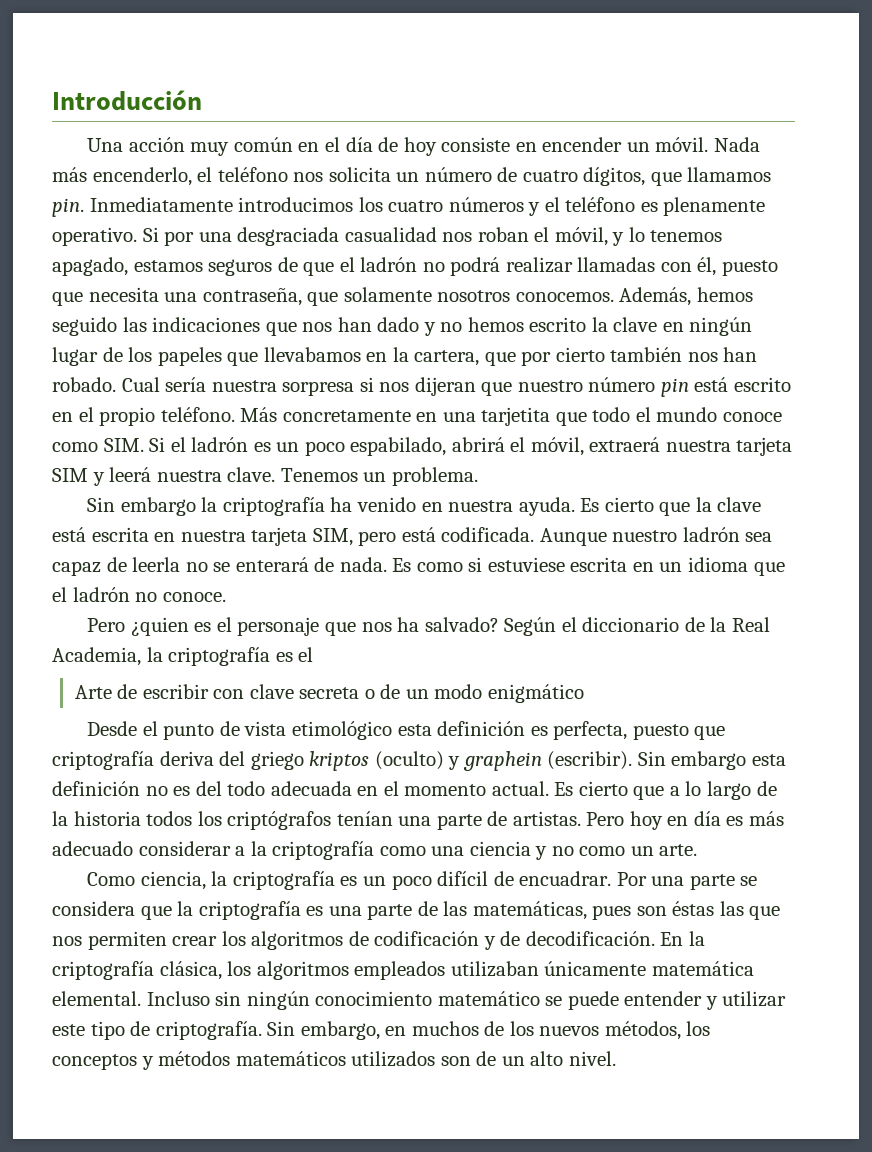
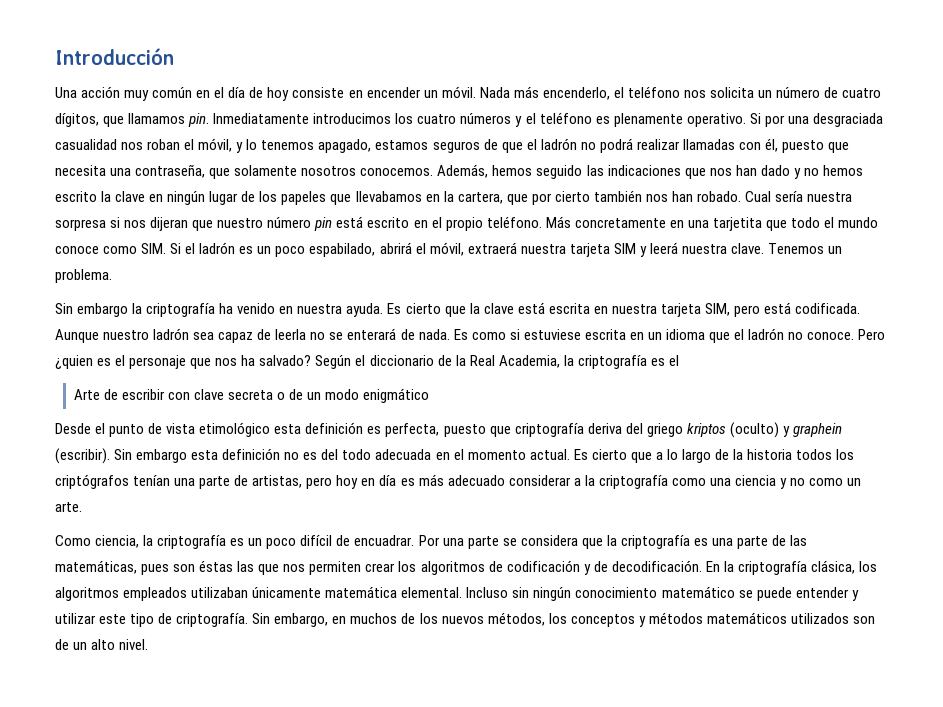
(226, 597) // -> (855, 336) none
[512,811,625,826] artistas. Pero -> [252,475,333,489] artistas, pero

